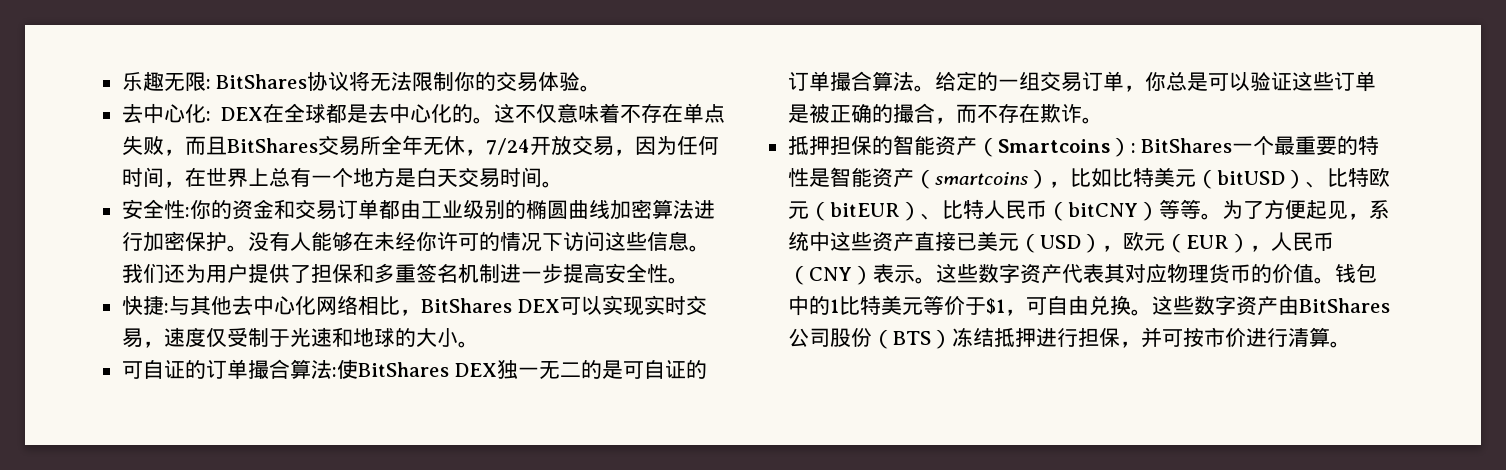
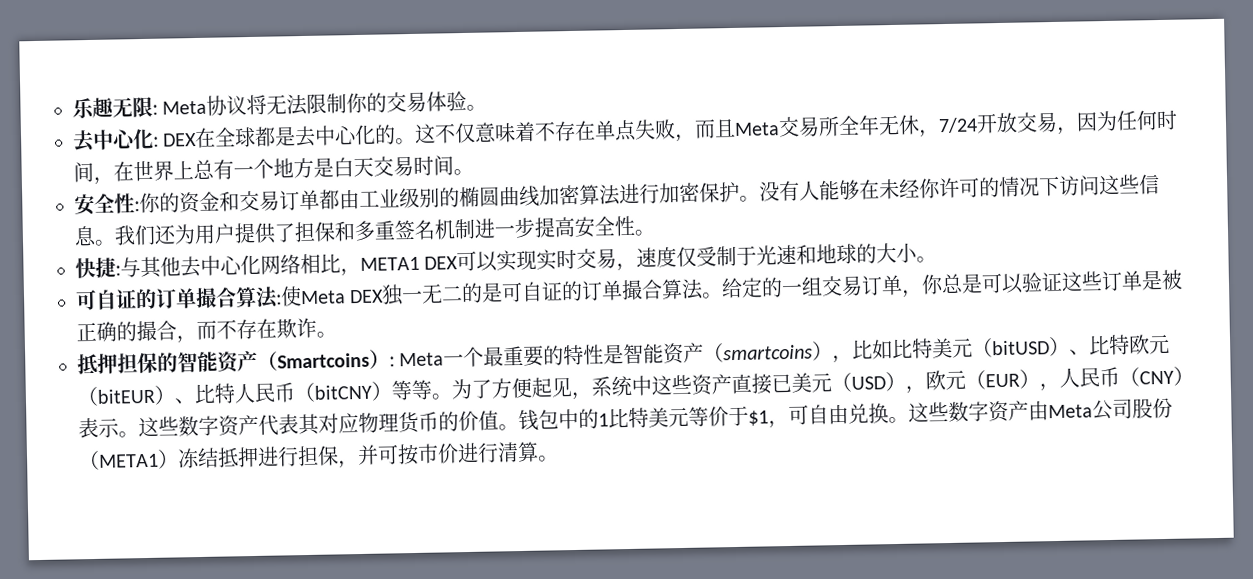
[216,74,308,89] BitShares -> [162,100,208,115] Meta
[226,138,318,153] BitShares -> [734,122,781,136] Meta
[420,298,512,313] BitShares -> [360,256,420,271] META1
[357,362,449,377] BitShares -> [300,290,346,305] Meta
[1141,138,1233,153] BitShares -> [399,352,445,367] Meta
[1298,298,1390,313] BitShares -> [1048,404,1093,419] Meta
[892,331,931,345] BTS -> [98,453,159,468] META1

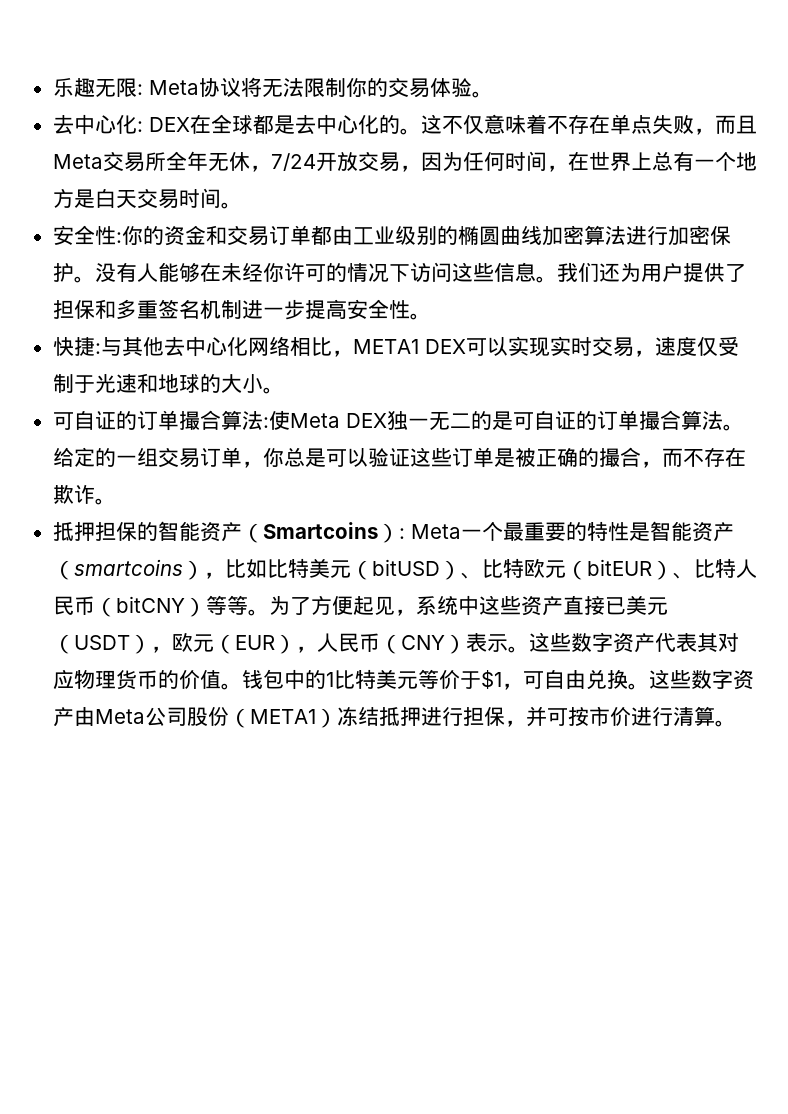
[851,376,886,390] USD -> [73,635,130,650] USDT

